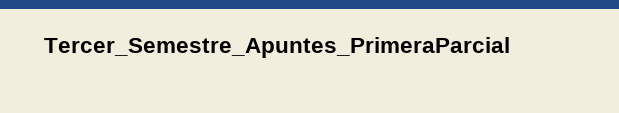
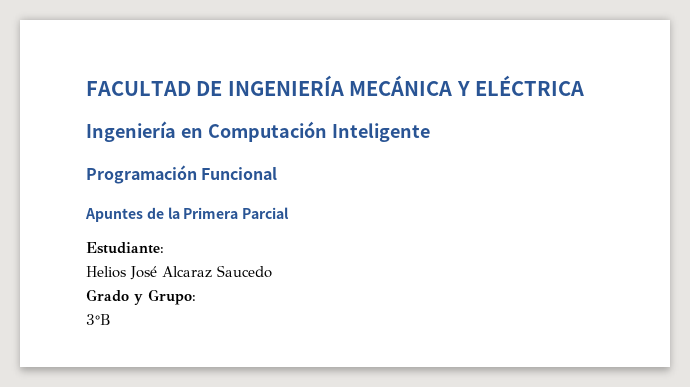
[44,37,510,58] Tercer_Semestre_Apuntes_PrimeraParcial -> [86,75,584,96] [86,121,430,142] [86,165,278,184] [85,207,290,222] [86,242,164,254] [86,265,272,280] [86,289,196,305] [86,314,111,325] FACULTAD DE INGENIERÍA MECÁNICA Y ELÉCTRICA // Ingeniería en Computación Inteligente // Programación Funcional // Apuntes de la Primera Parcial // Estudiante: // Helios José Alcaraz Saucedo // Grado y Grupo: // 3°B

